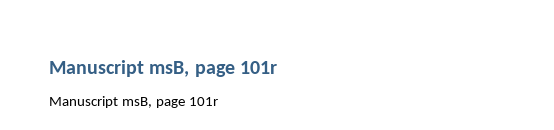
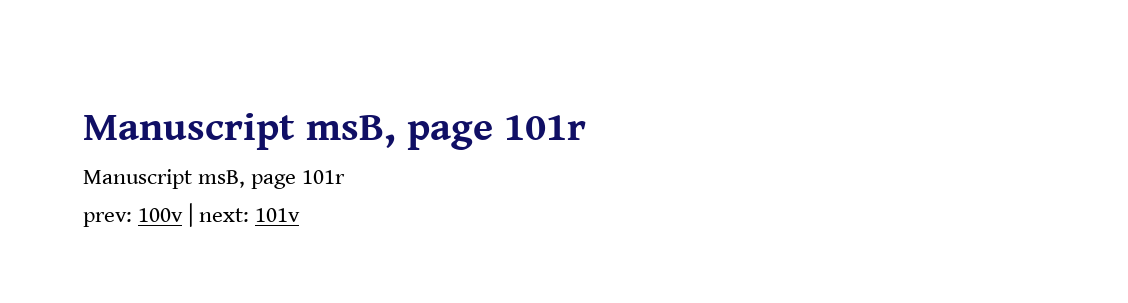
(218, 101) none -> [83,203,301,227] // prev: 100v | next: 101v

